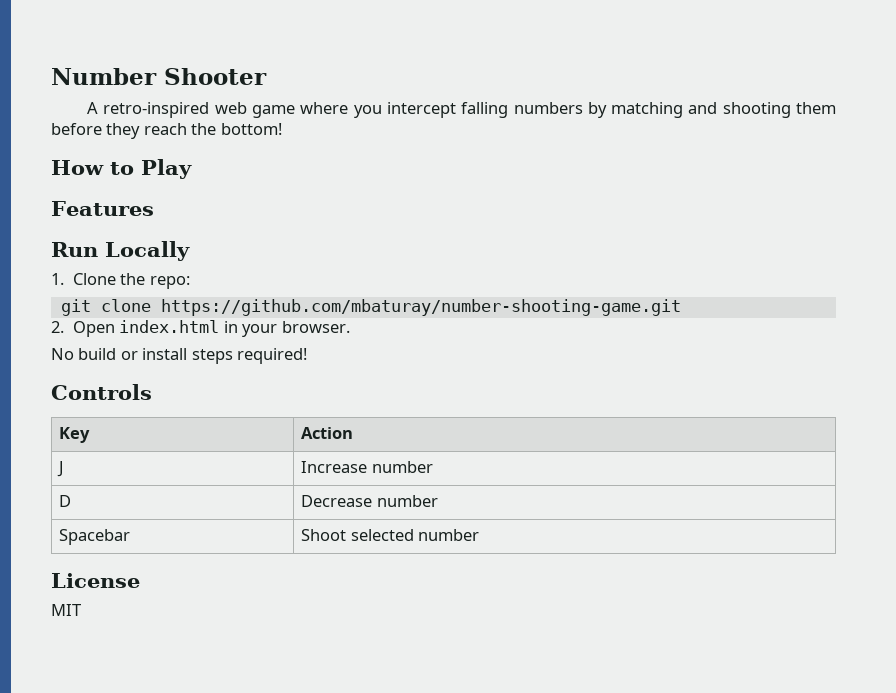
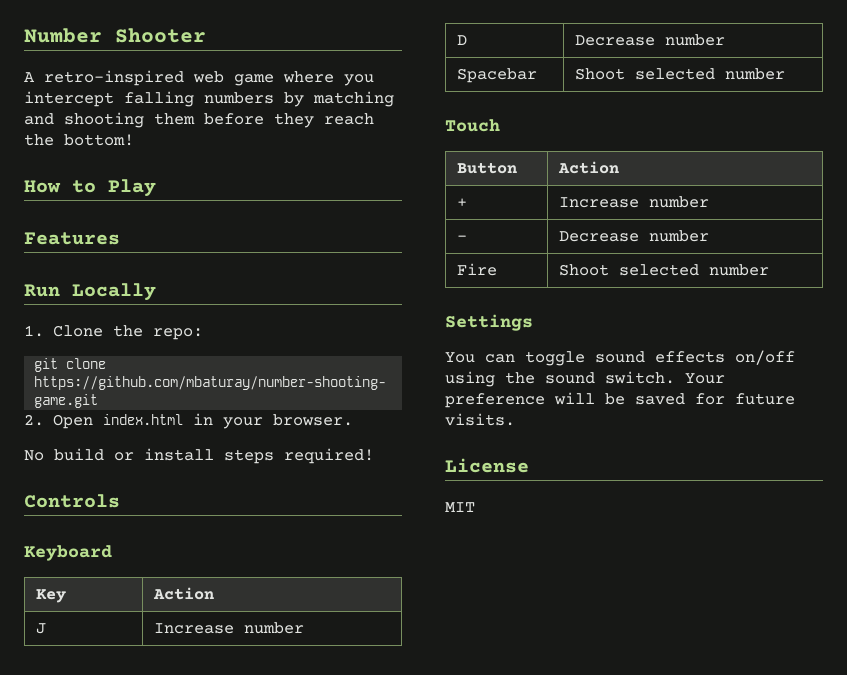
(152, 392) none -> [24,545,112,561] // Keyboard
(480, 535) none -> [445,119,500,132] [456,162,517,174] [557,161,619,174] [456,198,467,207] [558,196,709,208] [456,235,467,241] [558,230,709,242] [456,263,497,276] [558,264,769,276] [445,314,533,331] [445,350,795,366] [445,371,725,387] [445,392,795,408] [445,413,515,426] // Touch // Button | Action // + | Increase number // - | Decrease number // Fire | Shoot selected number // Settings // You can toggle sound effects on/off using the sound switch. Your preference will be saved for future visits.

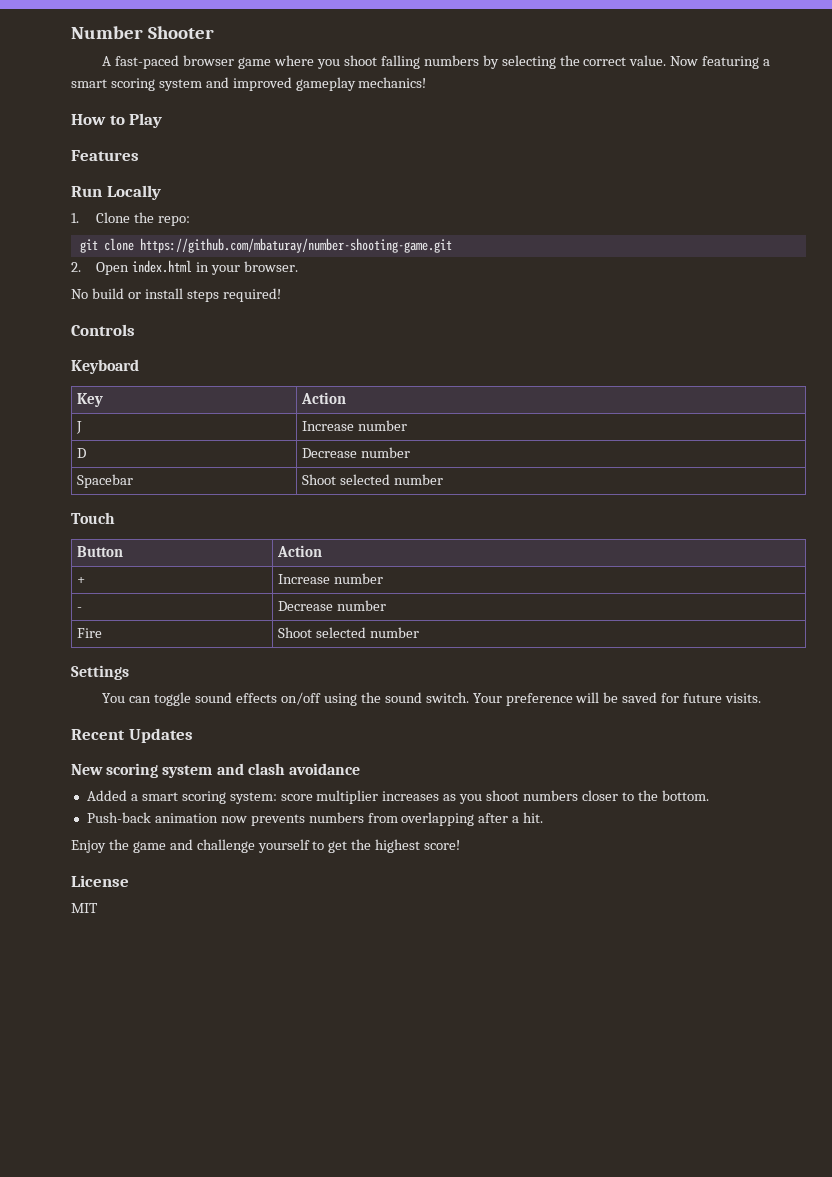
[44,70,224,86] retro-inspired web -> [115,55,235,69] fast-paced browser
[24,91,114,107] intercept -> [343,55,377,66] shoot
[313,91,394,107] [24,112,374,128] [24,134,134,146] matching and shooting them before they reach the bottom! -> [501,55,771,69] [71,77,427,91] selecting the correct value. Now featuring a smart scoring system and improved gameplay mechanics!
(515, 419) none -> [71,728,193,743] [71,763,360,778] [86,790,709,804] [86,812,544,826] [71,839,461,853] // Recent Updates // New scoring system and clash avoidance // Added a smart scoring system: score multiplier increases as you shoot numbers closer to the bottom. // Push-back animation now prevents numbers from overlapping after a hit. // Enjoy the game and challenge yourself to get the highest score!

